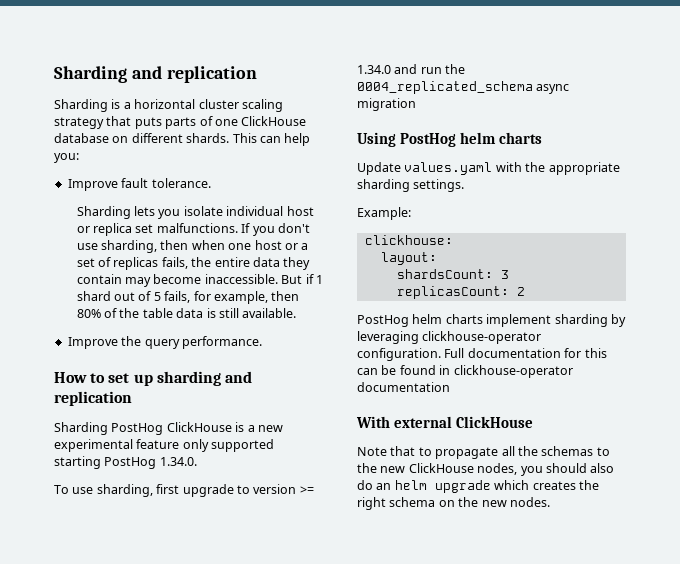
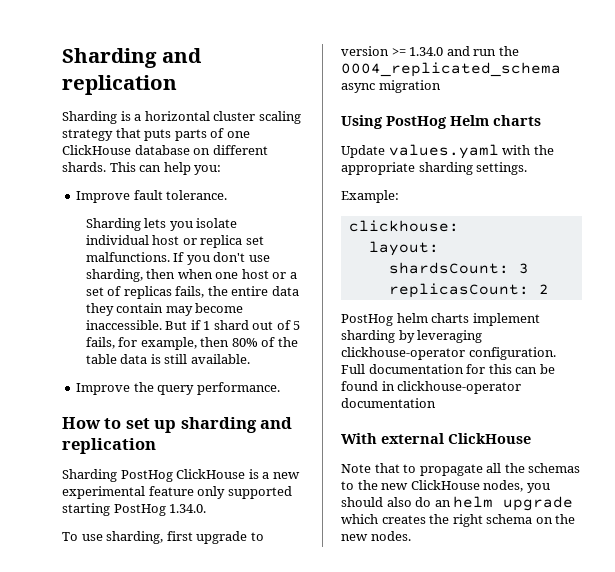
[459,132,496,144] helm -> [450,115,489,126] Helm

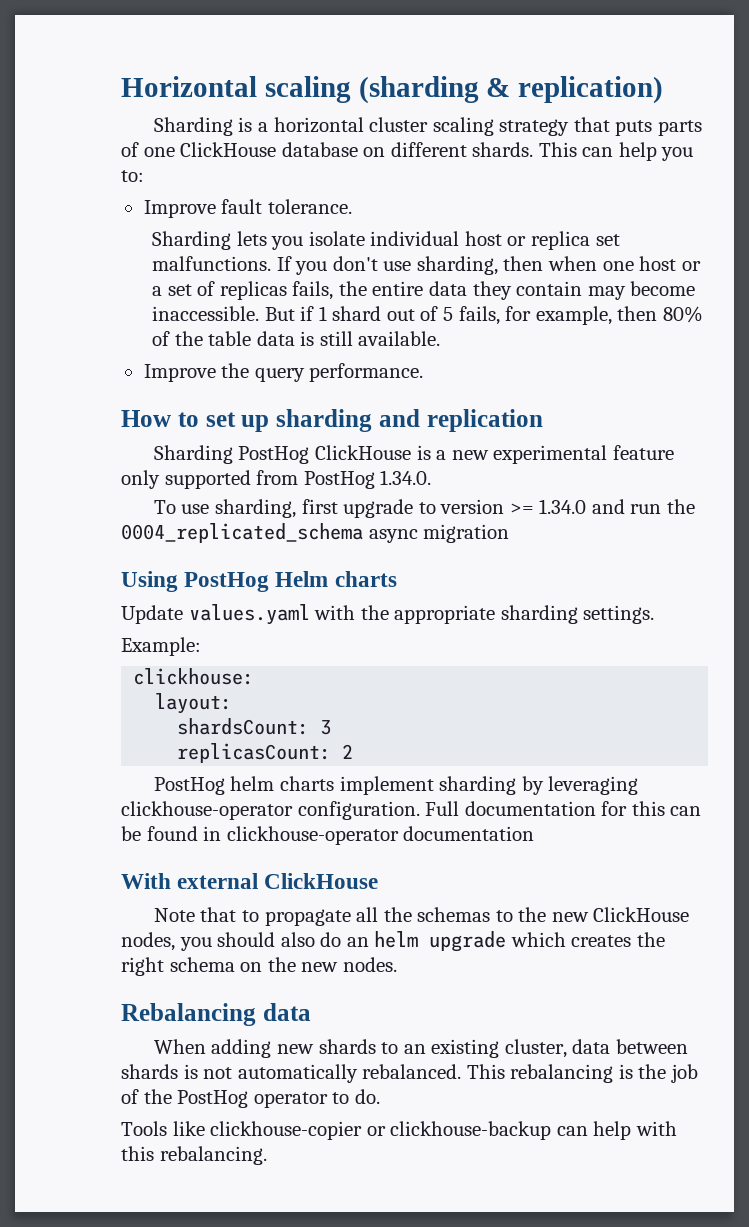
[62,48,202,68] [62,75,177,95] Sharding and replication -> [121,76,664,104] Horizontal scaling (sharding & replication)
[194,165,222,175] you: -> [661,147,694,161] [121,170,144,182] you to:
[62,503,110,516] starting -> [256,470,299,485] from
(411, 536) none -> [121,1003,311,1026] [153,1039,688,1058] [121,1064,698,1083] [121,1089,380,1108] [121,1121,677,1140] [121,1146,267,1165] // Rebalancing data // When adding new shards to an existing cluster, data between shards is not automatically rebalanced. This rebalancing is the job of the PostHog operator to do. // Tools like clickhouse-copier or clickhouse-backup can help with this rebalancing.

